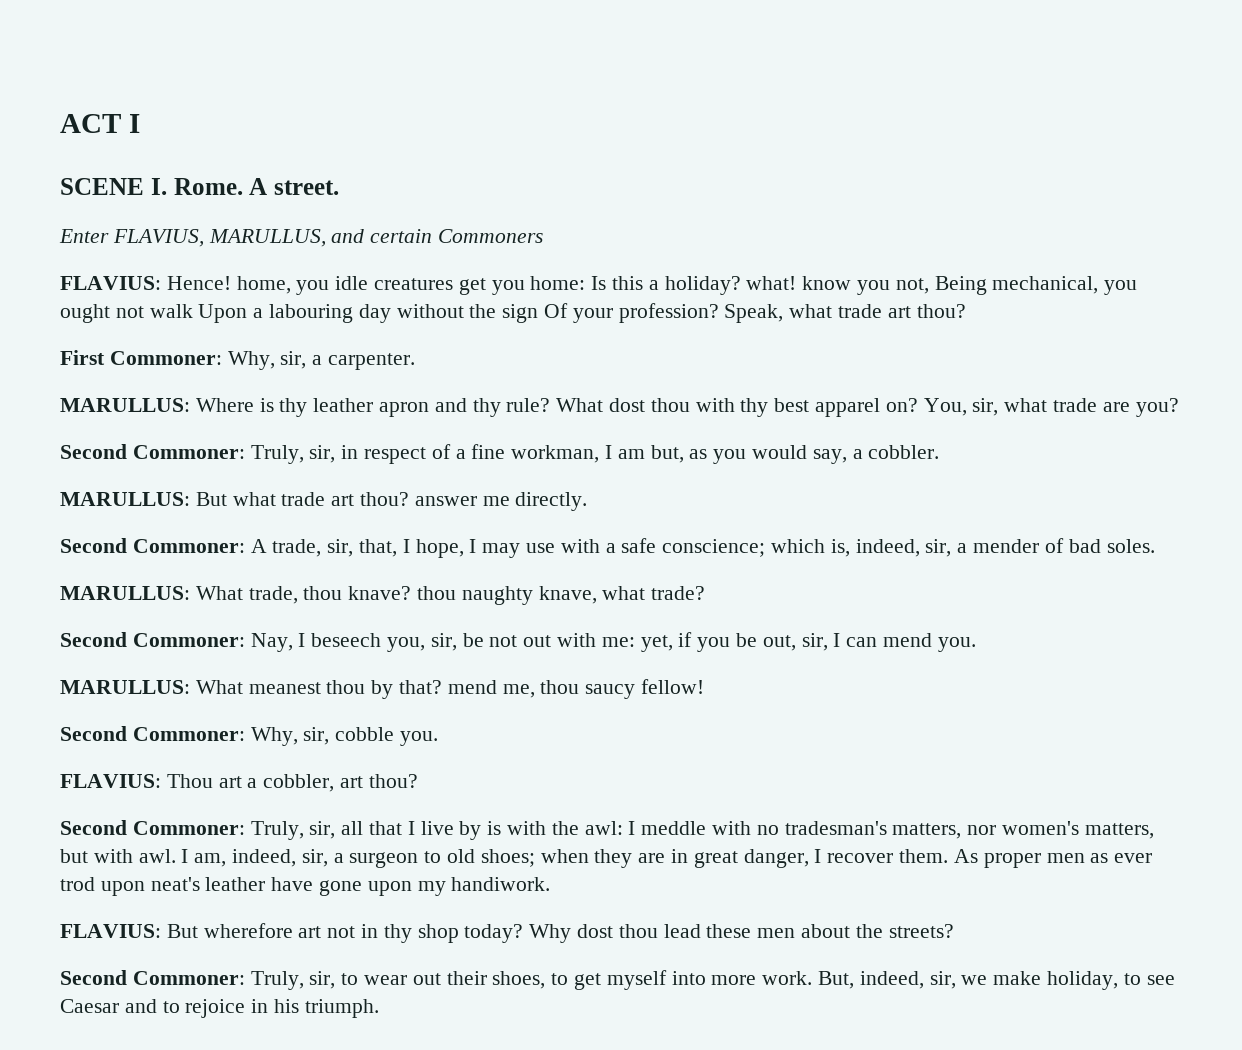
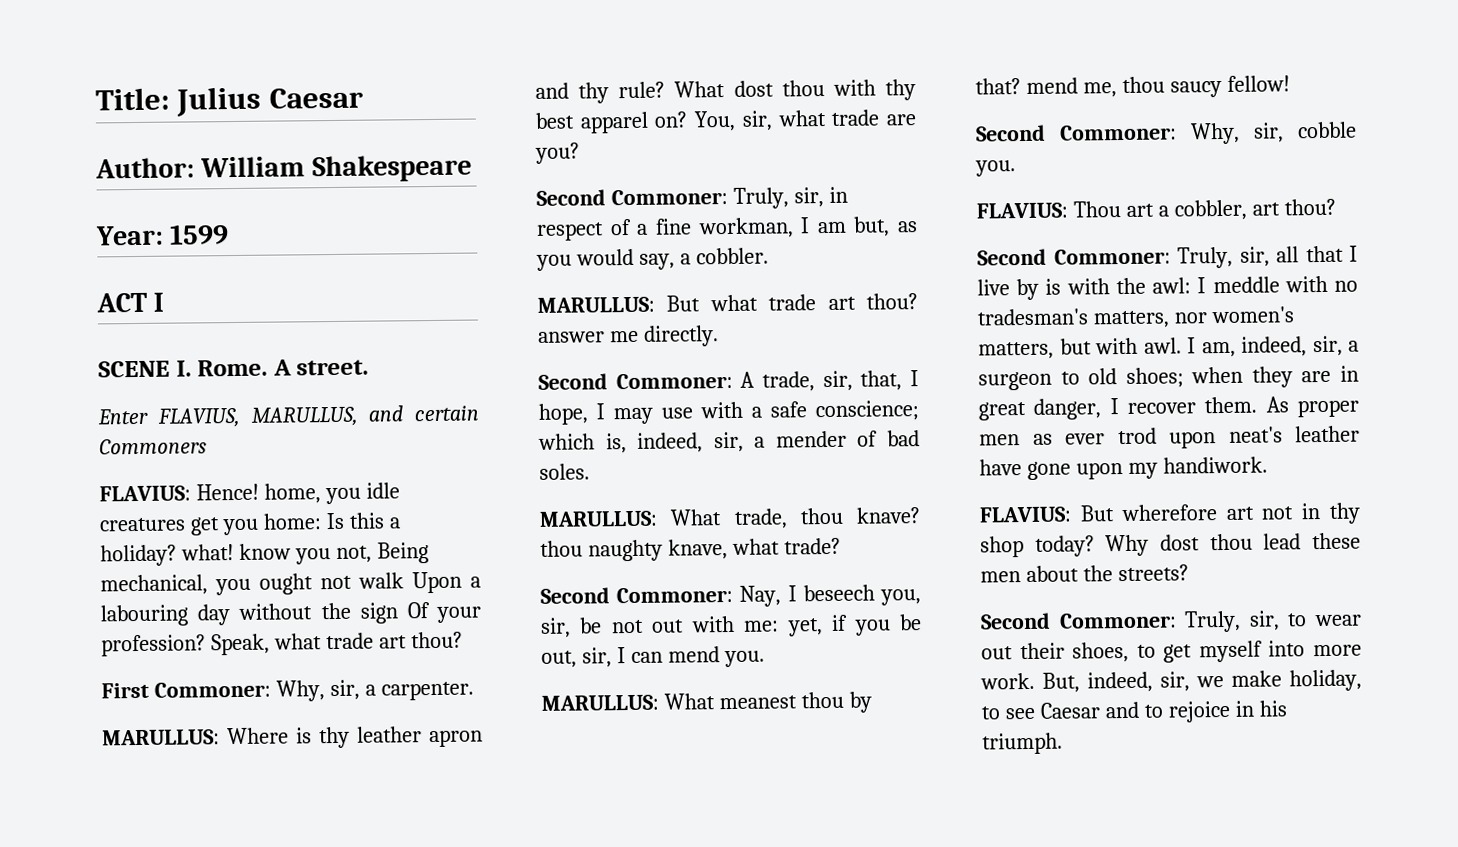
(60, 123) none -> [95,86,364,117] [95,154,472,183] [95,224,230,246] Title: Julius Caesar // Author: William Shakespeare // Year: 1599 //

